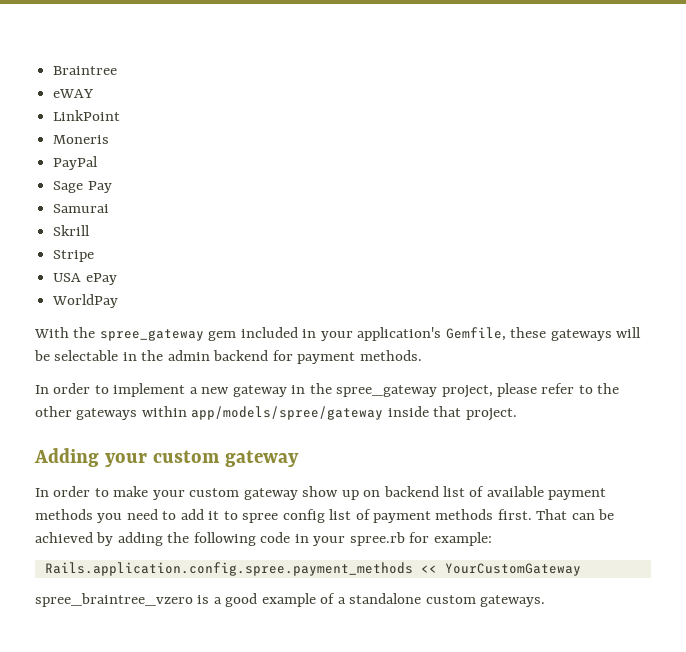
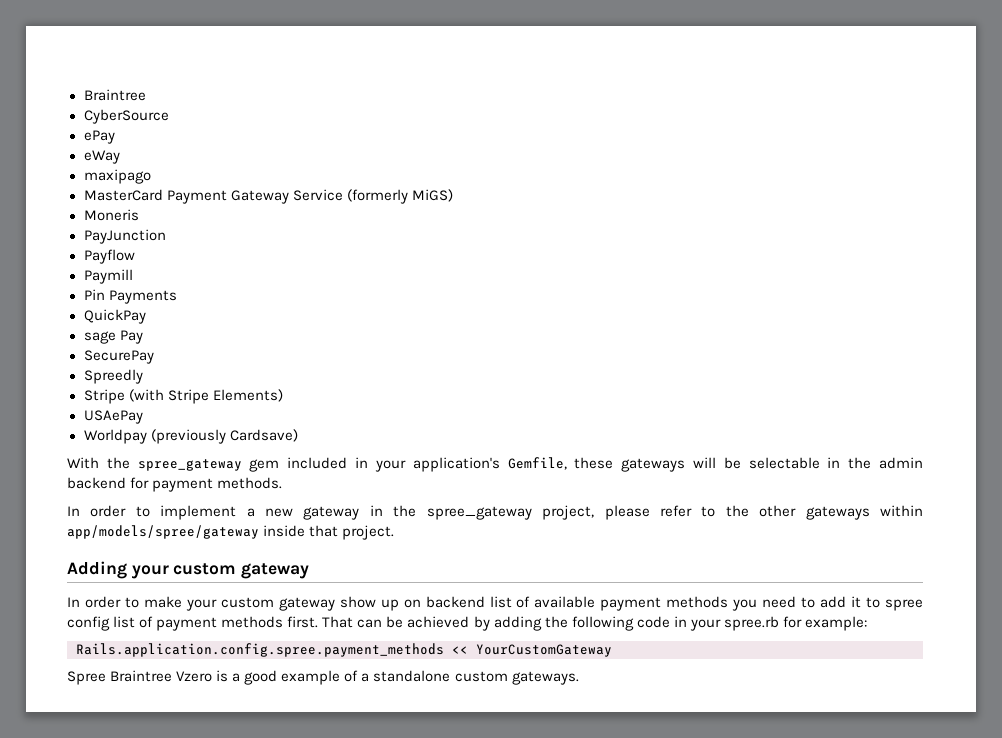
[53,89,94,98] [53,110,121,121] [53,135,110,144] [53,156,99,170] [53,181,84,193] eWAY // LinkPoint // Moneris // PayPal // Sage -> [83,109,169,124] [83,130,115,144] [83,150,120,164] [83,169,151,184] [83,189,453,204] [83,209,139,221] [83,229,166,244] [83,249,135,264] [83,269,133,284] [83,289,177,304] [83,309,146,324] [83,331,116,344] CyberSource // ePay // eWay // maxipago // MasterCard Payment Gateway Service (formerly MiGS) // Moneris // PayJunction // Payflow // Paymill // Pin Payments // QuickPay // sage
[53,204,110,213] [53,225,91,236] [53,250,95,262] [53,273,117,285] [52,294,119,308] Samurai // Skrill // Stripe // USA ePay // WorldPay -> [83,350,154,364] [83,369,143,384] [83,389,283,404] [83,410,143,424] [83,429,298,444] SecurePay // Spreedly // Stripe (with Stripe Elements) // USAePay // Worldpay (previously Cardsave)
[35,593,193,607] spree_braintree_vzero -> [67,670,213,685] Spree Braintree Vzero

